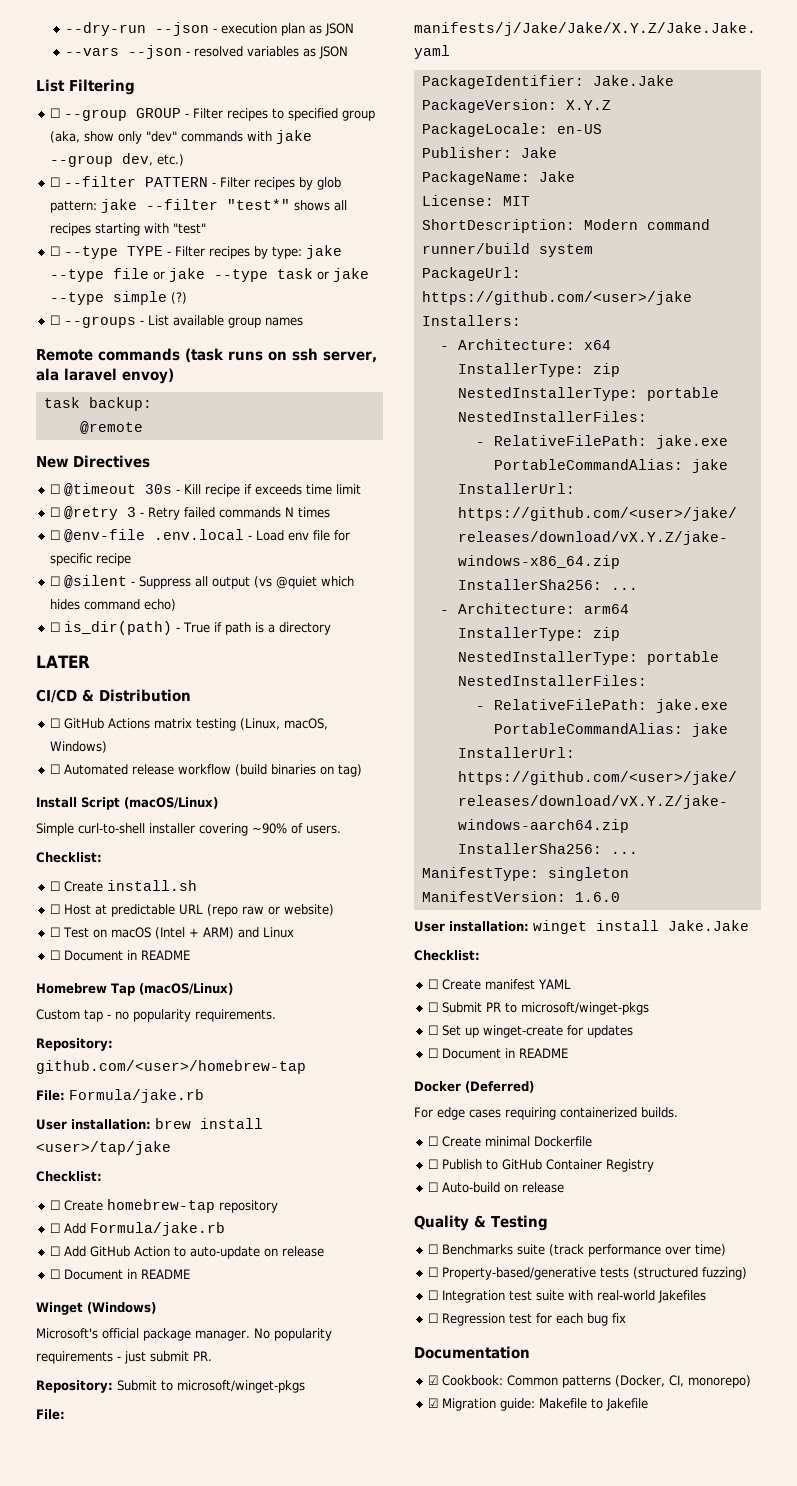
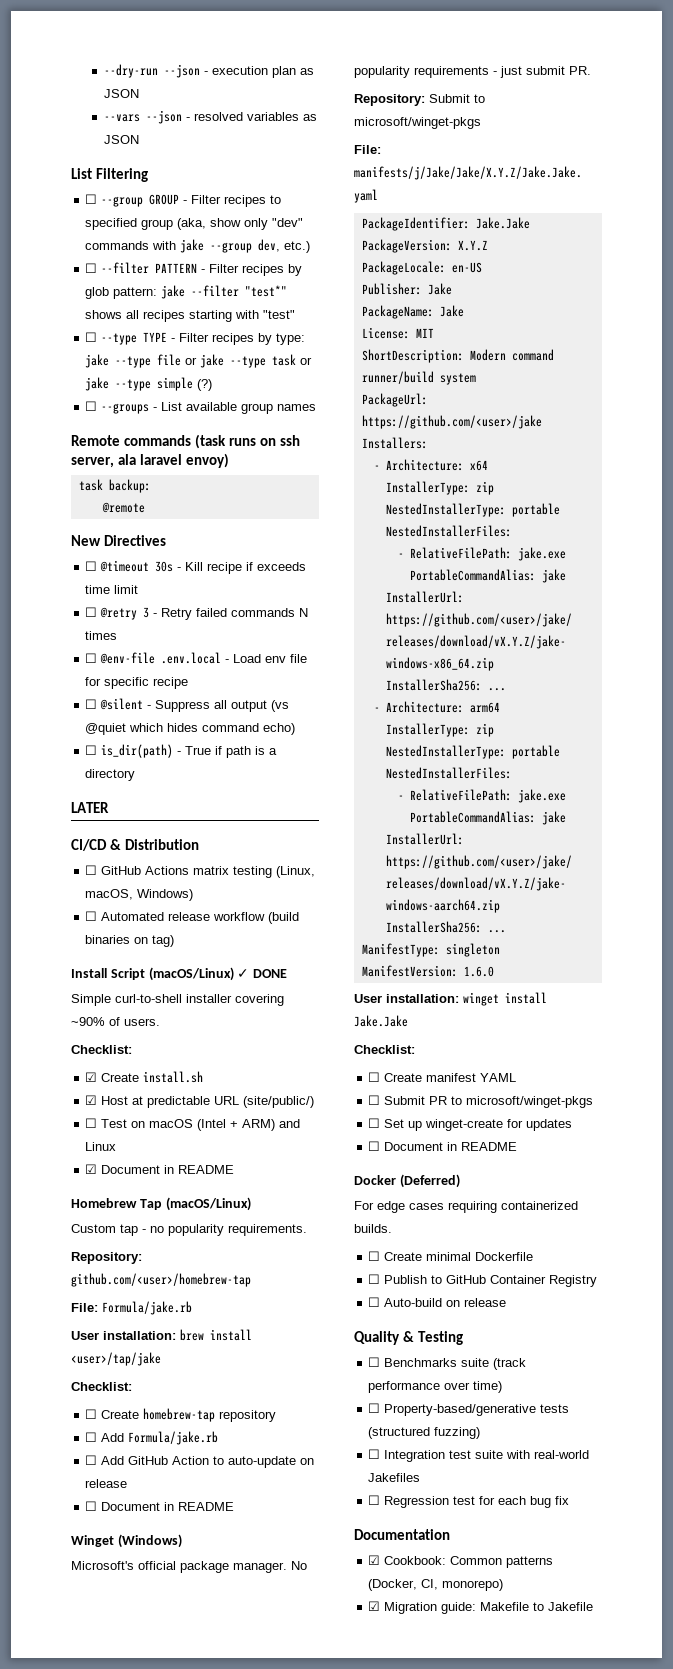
(218, 803) none -> [237,969,288,978] ✓ DONE
[50,881,61,891] ☐ -> [85,1072,98,1082] ☑
[50,904,61,914] ☐ -> [85,1095,98,1105] ☑
[207,904,335,917] (repo raw or website) -> [243,1096,315,1108] (site/public/)
[50,950,61,960] ☐ -> [85,1164,98,1174] ☑

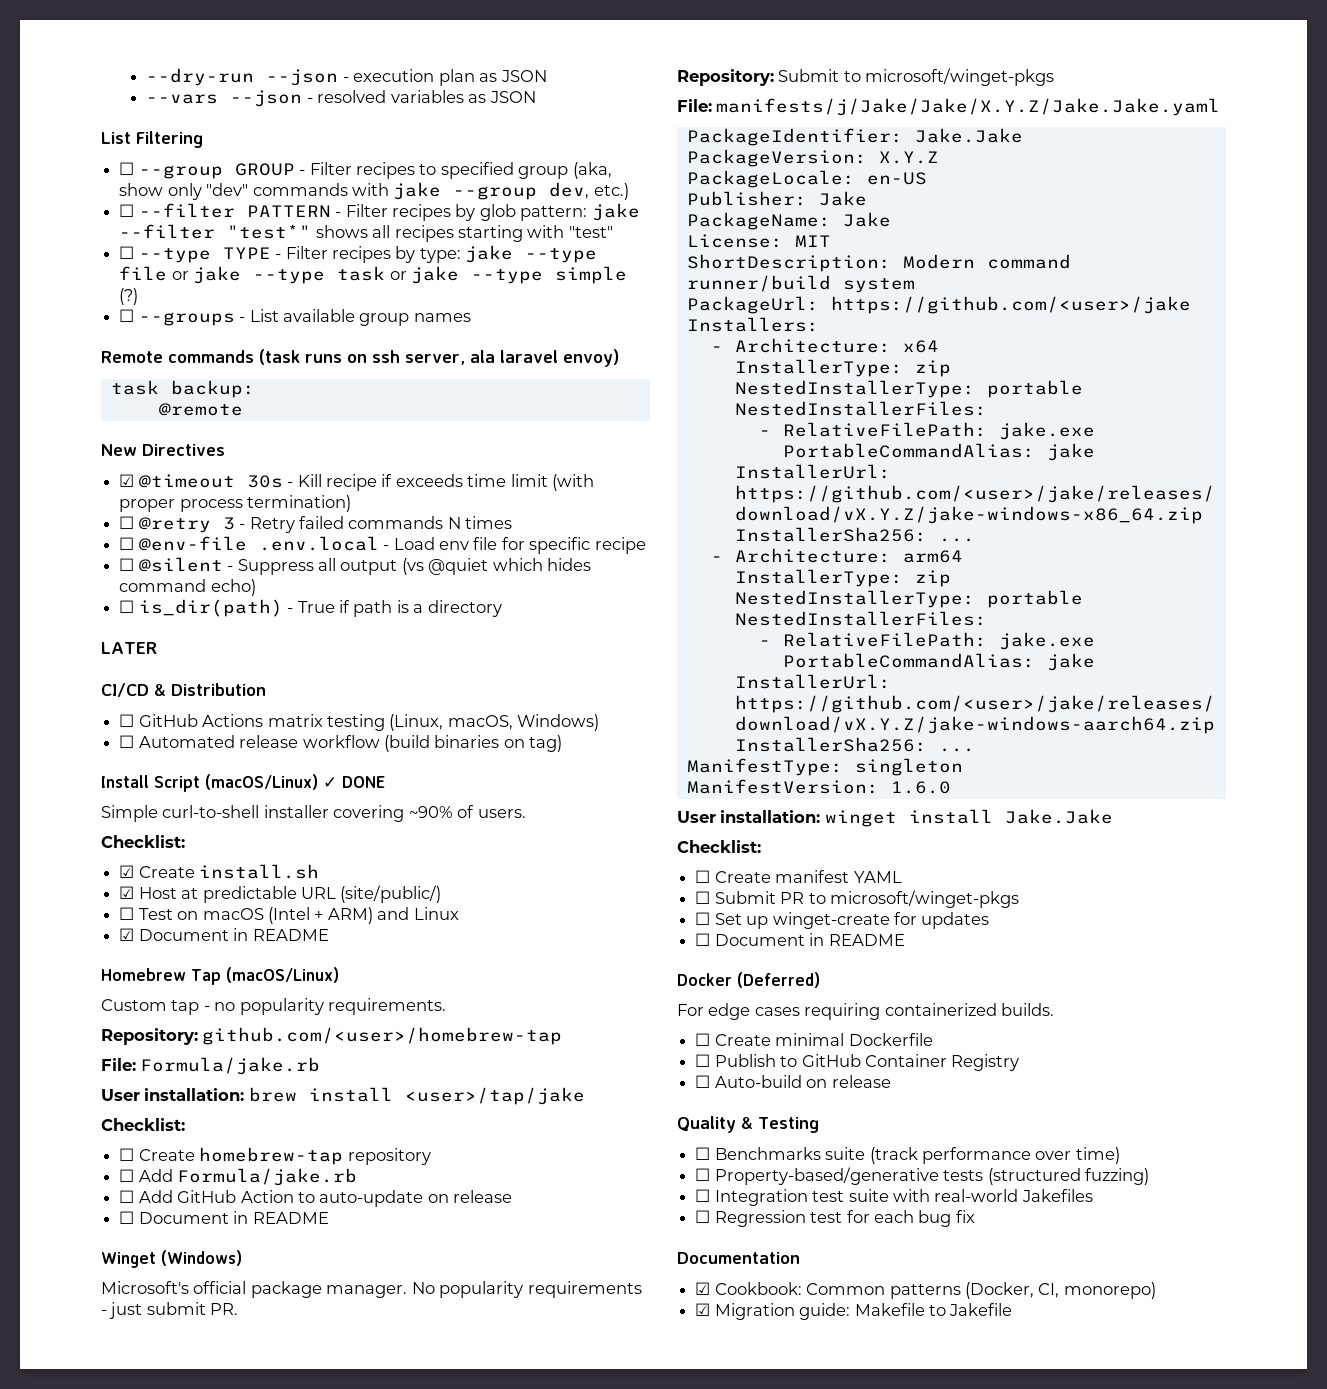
[85,561,98,571] ☐ -> [119,474,135,487] ☑
(139, 589) none -> [552,474,595,491] [119,495,352,512] (with proper process termination)

